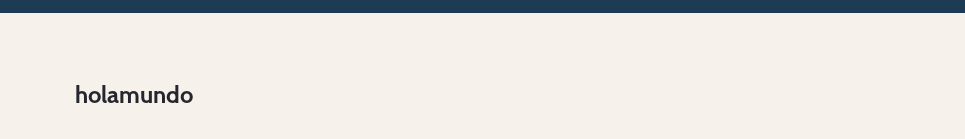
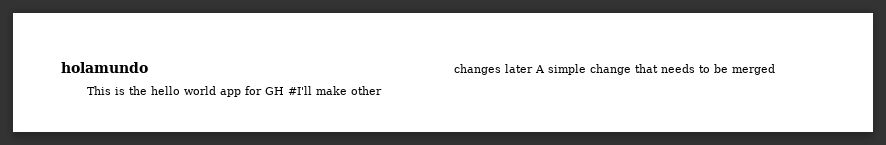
(193, 94) none -> [87,86,383,97] [454,64,775,75] // This is the hello world app for GH #I'll make other changes later A simple change that needs to be merged

